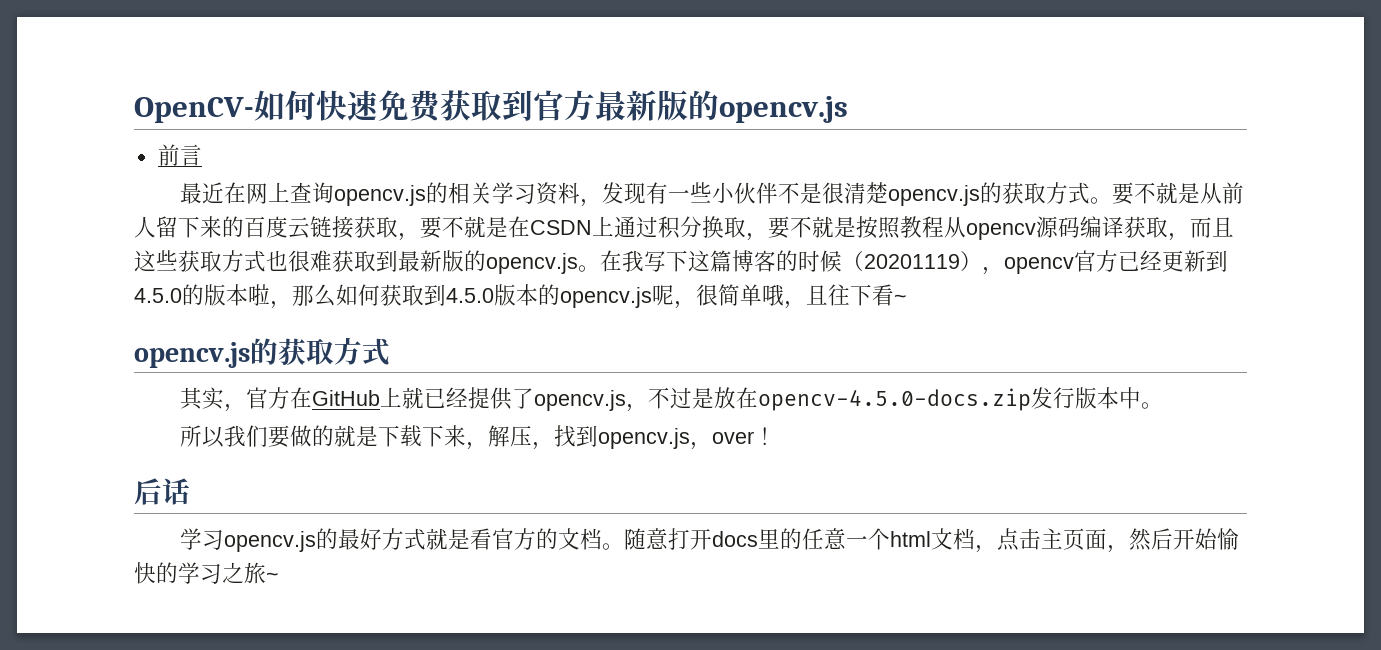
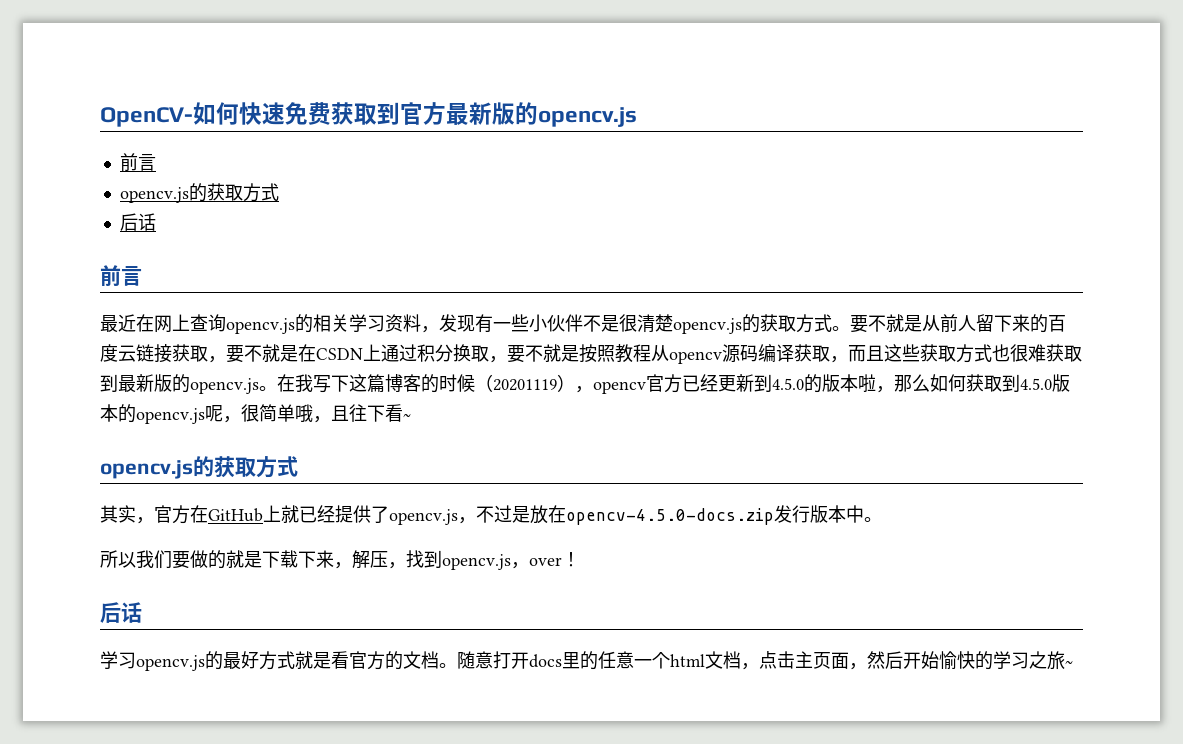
(202, 155) none -> [119,183,279,203] [119,213,156,231] [100,265,142,287] // opencv.js的获取方式 // 后话 // 前言

